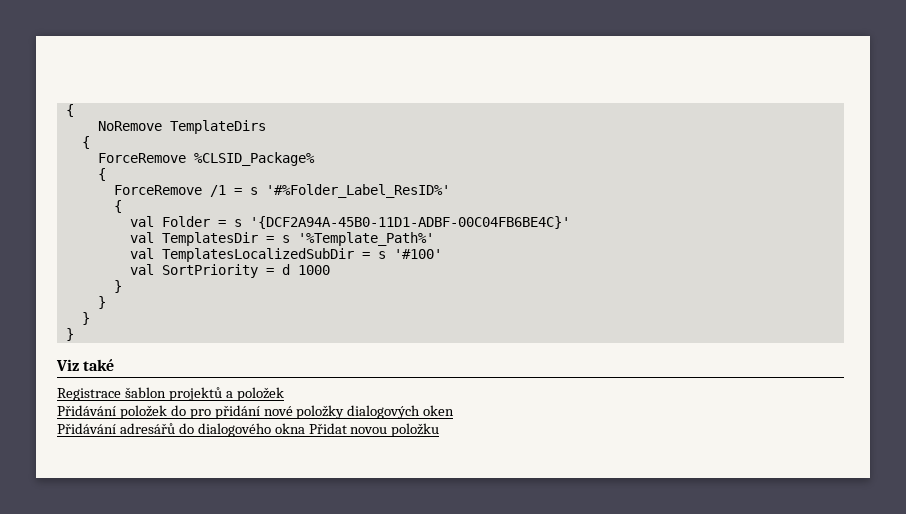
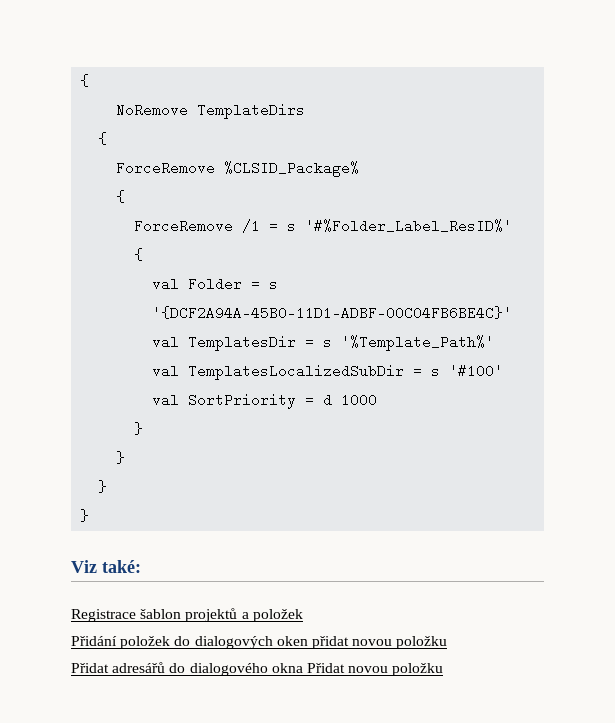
[83,359,115,371] také -> [102,560,141,573] také:
[57,405,116,416] Přidávání -> [71,636,117,646] Přidání
[189,405,455,419] [57,423,116,434] pro přidání nové položky dialogových oken // Přidávání -> [194,636,448,649] [71,663,109,673] dialogových oken přidat novou položku // Přidat

